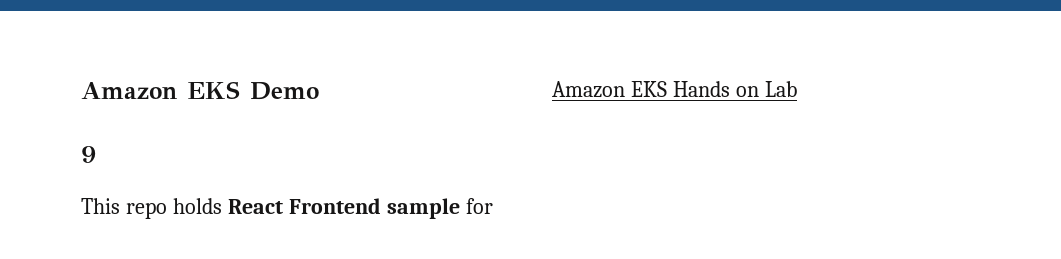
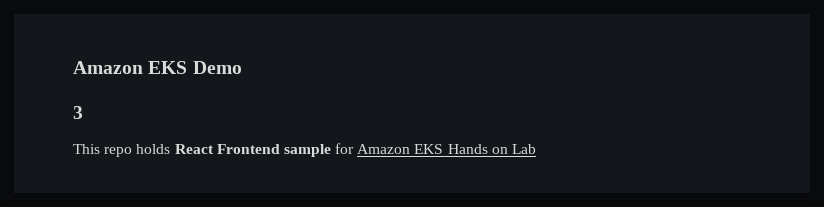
[81,146,96,163] 9 -> [73,106,83,119] 3

